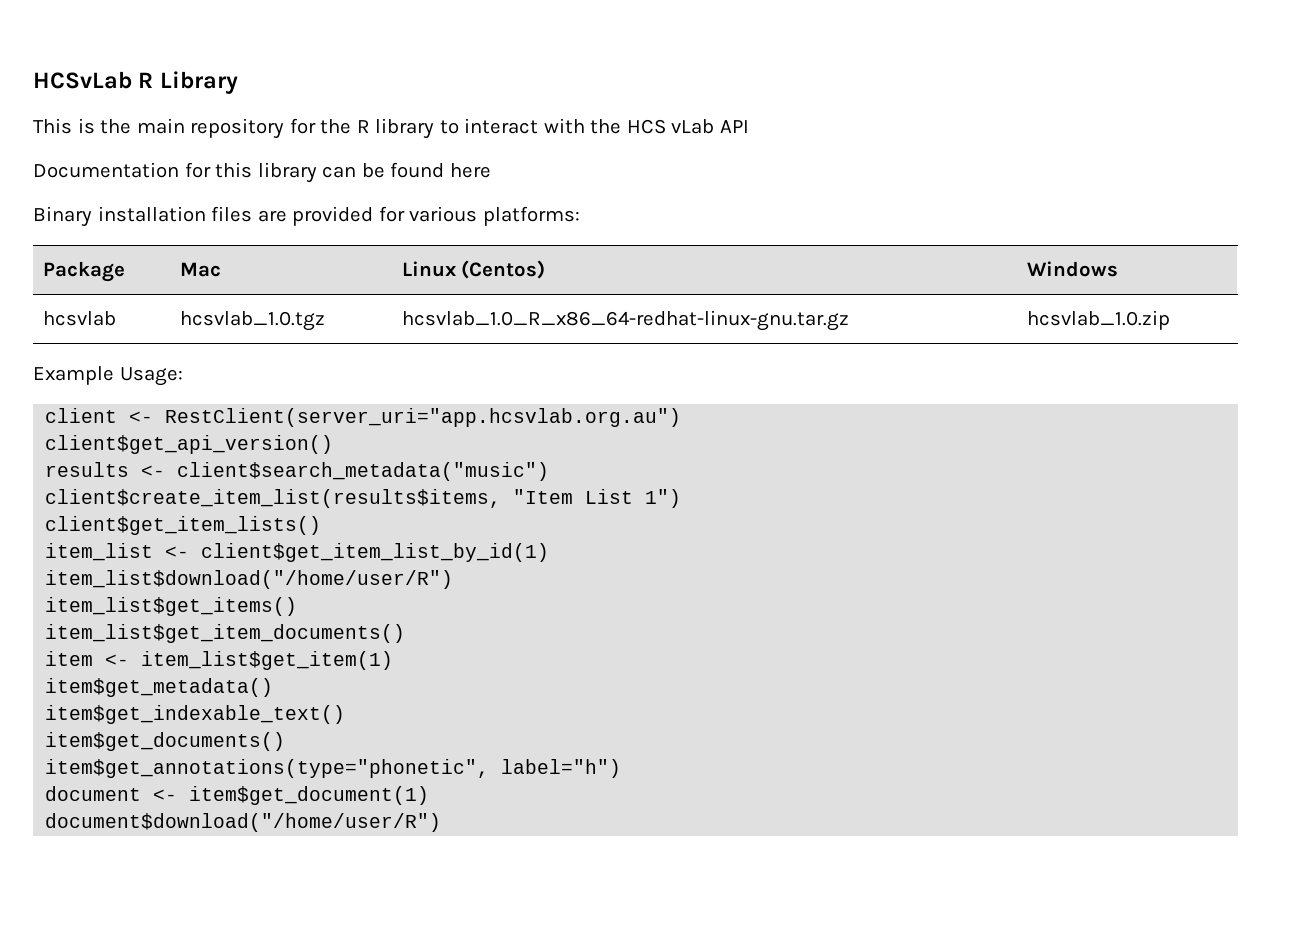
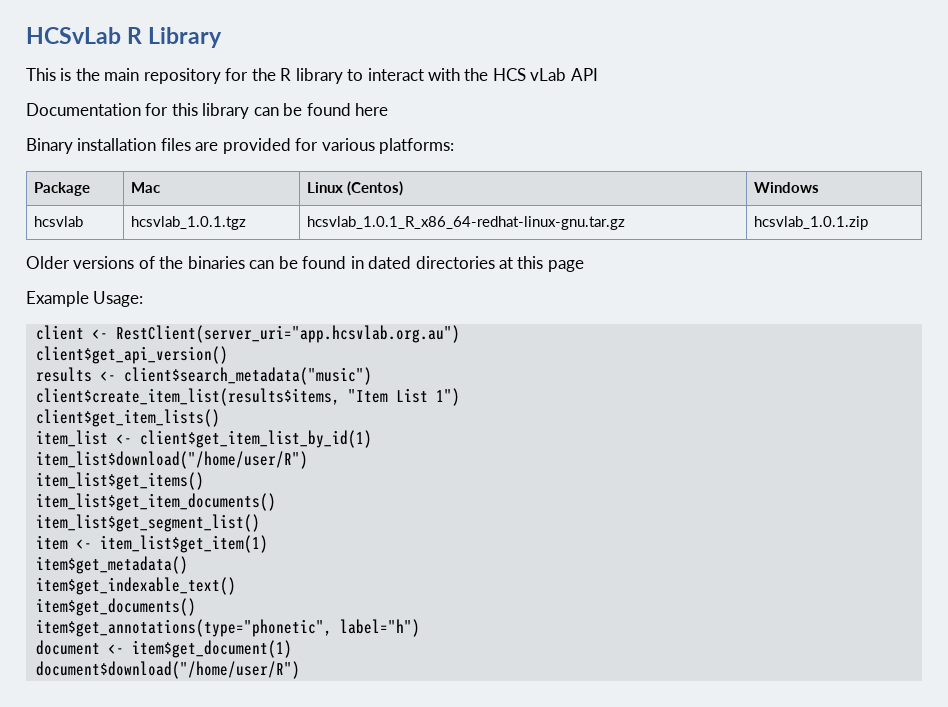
[179,311,325,331] [401,310,849,331] [1026,310,1170,330] hcsvlab_1.0.tgz | hcsvlab_1.0_R_x86_64-redhat-linux-gnu.tar.gz | hcsvlab_1.0.zip -> [131,216,247,230] [307,216,626,230] [754,216,869,230] [26,256,584,272] hcsvlab_1.0.1.tgz | hcsvlab_1.0.1_R_x86_64-redhat-linux-gnu.tar.gz | hcsvlab_1.0.1.zip // Older versions of the binaries can be found in dated directories at this page
(406, 633) none -> [35,514,260,532] // item_list$get_segment_list()

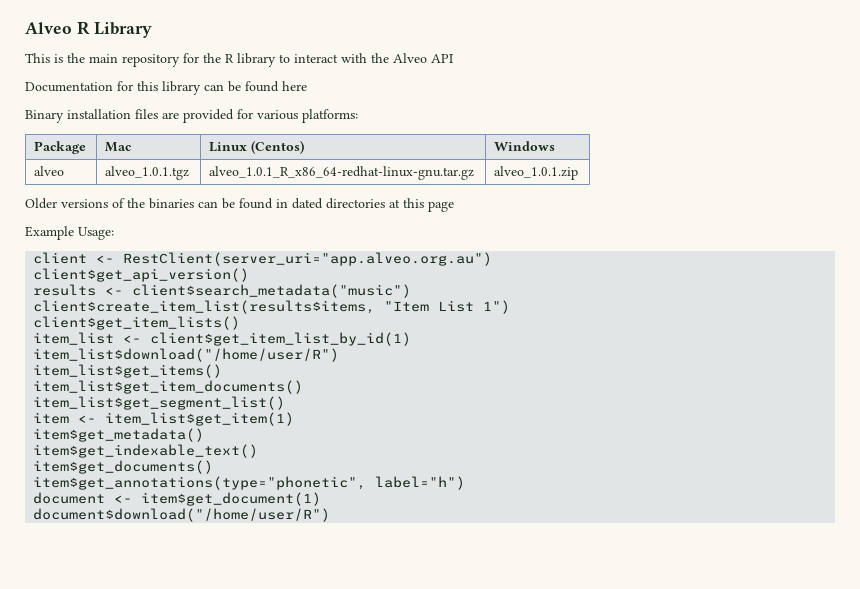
[26,27,121,44] HCSvLab -> [25,22,72,34] Alveo
[492,68,567,81] HCS vLab -> [393,53,427,63] Alveo
[34,216,84,227] [131,216,247,230] [307,216,626,230] [754,216,869,230] hcsvlab | hcsvlab_1.0.1.tgz | hcsvlab_1.0.1_R_x86_64-redhat-linux-gnu.tar.gz | hcsvlab_1.0.1.zip -> [34,166,65,176] [105,166,190,180] [209,166,475,180] [494,166,579,180] alveo | alveo_1.0.1.tgz | alveo_1.0.1_R_x86_64-redhat-linux-gnu.tar.gz | alveo_1.0.1.zip
[115,325,460,343] RestClient(server_uri="app.hcsvlab.org.au") -> [123,252,493,266] RestClient(server_uri="app.alveo.org.au")

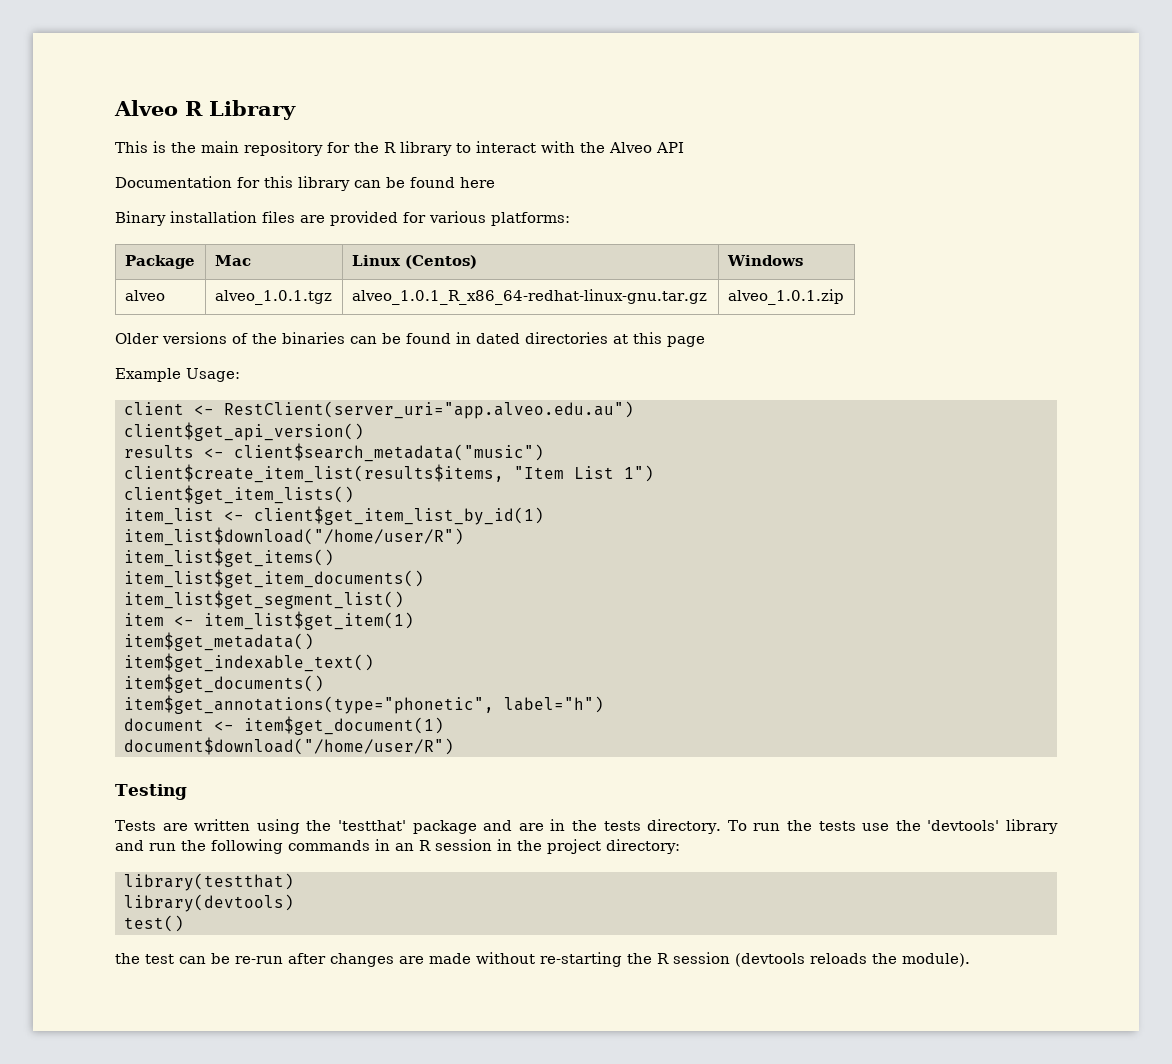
[123,252,493,266] RestClient(server_uri="app.alveo.org.au") -> [224,401,634,419] RestClient(server_uri="app.alveo.edu.au")
(331, 515) none -> [115,784,187,800] [115,819,1059,834] [115,839,680,854] [124,873,294,891] [124,894,294,912] [124,915,184,932] [115,952,970,967] // Testing // Tests are written using the 'testthat' package and are in the tests directory. To run the tests use the 'devtools' library and run the following commands in an R session in the project directory: // library(testthat) // library(devtools) // test() // the test can be re-run after changes are made without re-starting the R session (devtools reloads the module).

